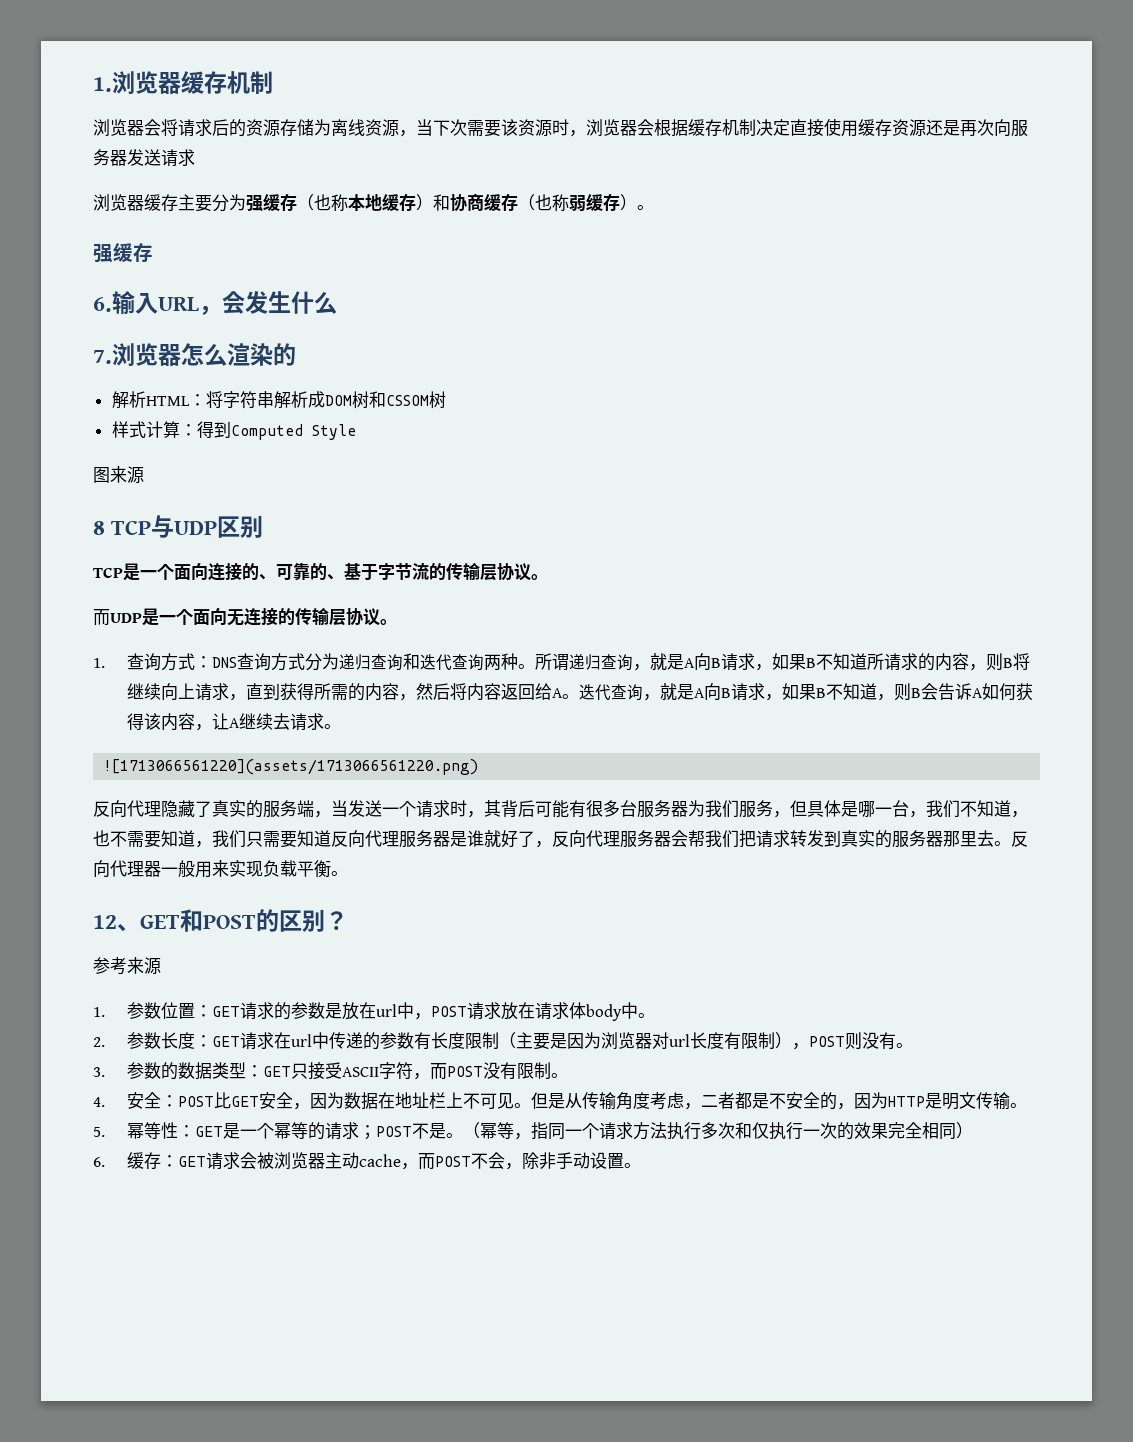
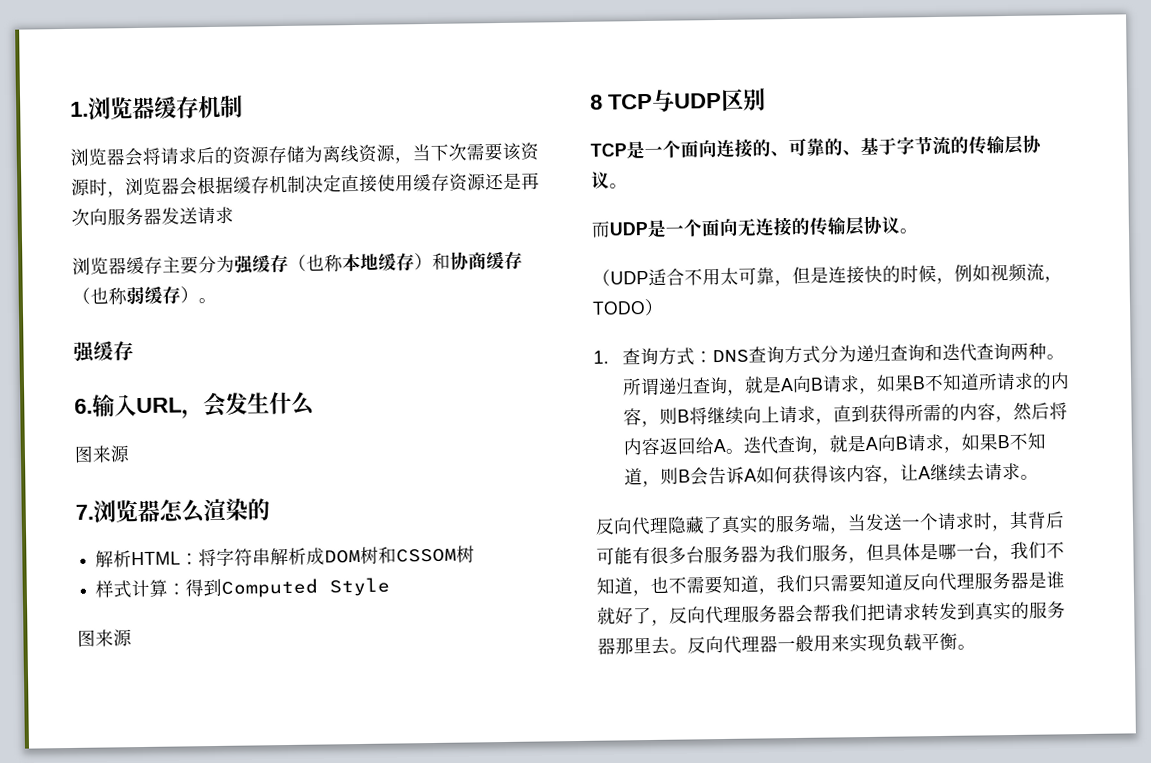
(337, 303) none -> [74,445,130,463] // 图来源
(397, 622) none -> [592,263,1063,287] [592,298,664,317] // （UDP适合不用太可靠，但是连接快的时候，例如视频流，TODO）
[103,759,479,775] // ![1713066561220](assets/1713066561220.png) -> (1039, 477) none
[93,909,348,932] [93,957,161,975] [93,1002,655,1021] [93,1032,913,1050] [93,1062,568,1080] [93,1092,1027,1110] [93,1122,973,1140] [93,1152,641,1170] // 12、GET和POST的区别？ // 参考来源 // 1.参数位置：GET请求的参数是放在url中，POST请求放在请求体body中。 // 2.参数长度：GET请求在url中传递的参数有长度限制（主要是因为浏览器对url长度有限制），POST则没有。 // 3.参数的数据类型：GET只接受ASCII字符，而POST没有限制。 // 4.安全：POST比GET安全，因为数据在地址栏上不可见。但是从传输角度考虑，二者都是不安全的，因为HTTP是明文传输。 // 5.幂等性：GET是一个幂等的请求；POST不是。（幂等，指同⼀个请求⽅法执⾏多次和仅执⾏⼀次的效果完全相同） // 6.缓存：GET请求会被浏览器主动cache，而POST不会，除非手动设置。 -> (976, 647) none

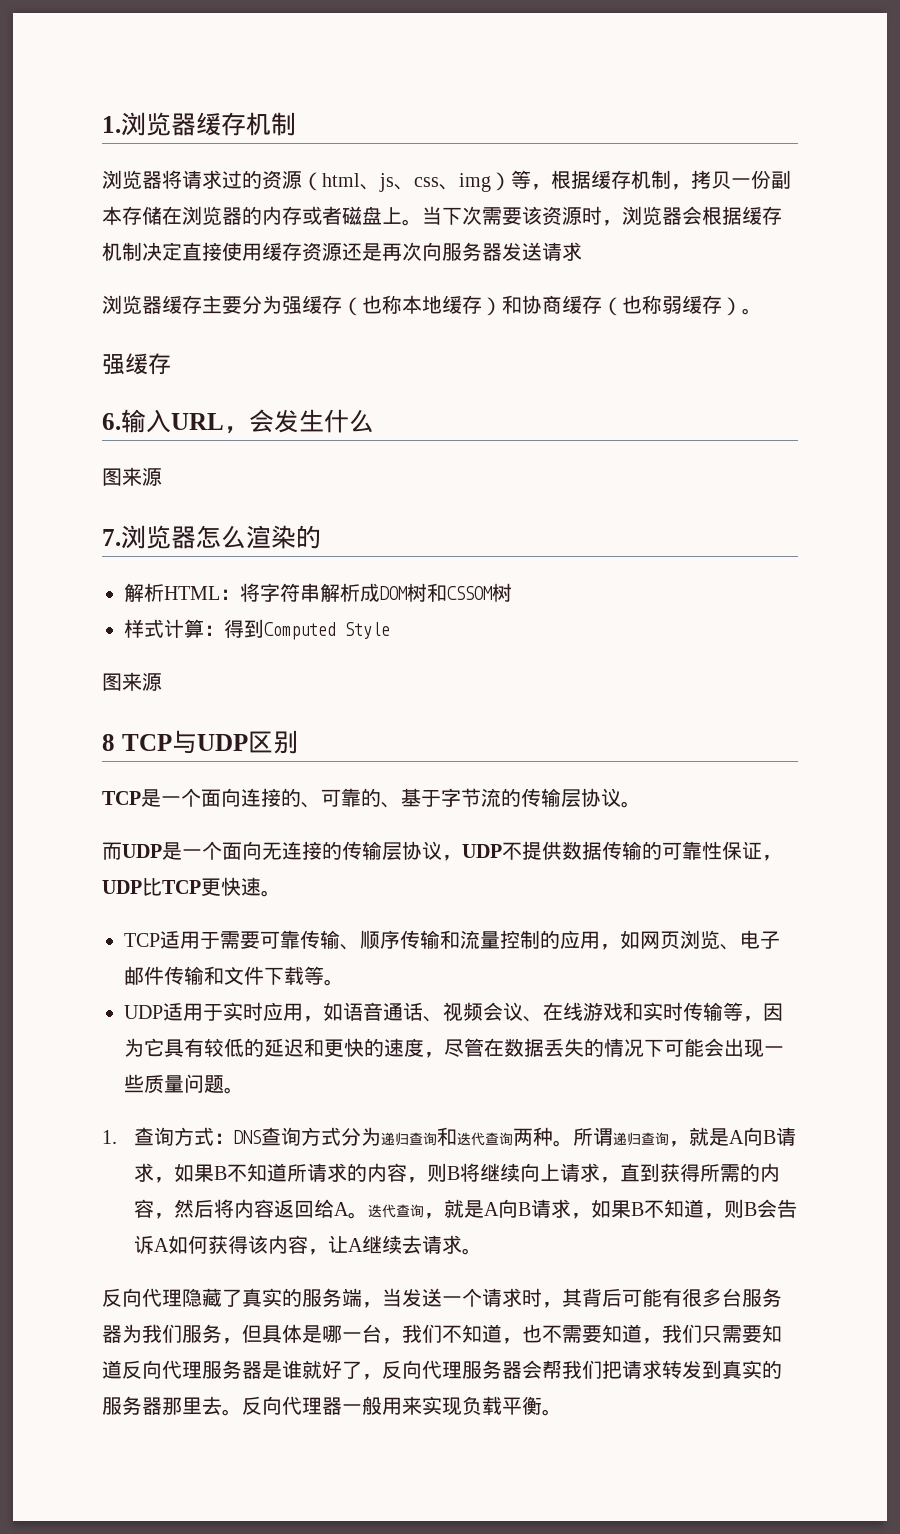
[124,144,413,167] 会将请求后的资源存储为离线资源， -> [162,170,791,192] [102,206,422,226] 将请求过的资源（html、js、css、img）等，根据缓存机制，拷贝一份副本存储在浏览器的内存或者磁盘上。
[899,228,918,234] [592,263,1063,287] [592,298,664,317] 。 // （UDP适合不用太可靠，但是连接快的时候，例如视频流，TODO） -> [442,841,782,861] [102,877,281,897] [124,930,780,950] [124,966,344,986] [124,1002,783,1022] [124,1038,784,1058] [124,1074,244,1094] ，UDP不提供数据传输的可靠性保证，UDP比TCP更快速。 // TCP适用于需要可靠传输、顺序传输和流量控制的应用，如网页浏览、电子邮件传输和文件下载等。 // UDP适用于实时应用，如语音通话、视频会议、在线游戏和实时传输等，因为它具有较低的延迟和更快的速度，尽管在数据丢失的情况下可能会出现一些质量问题。

